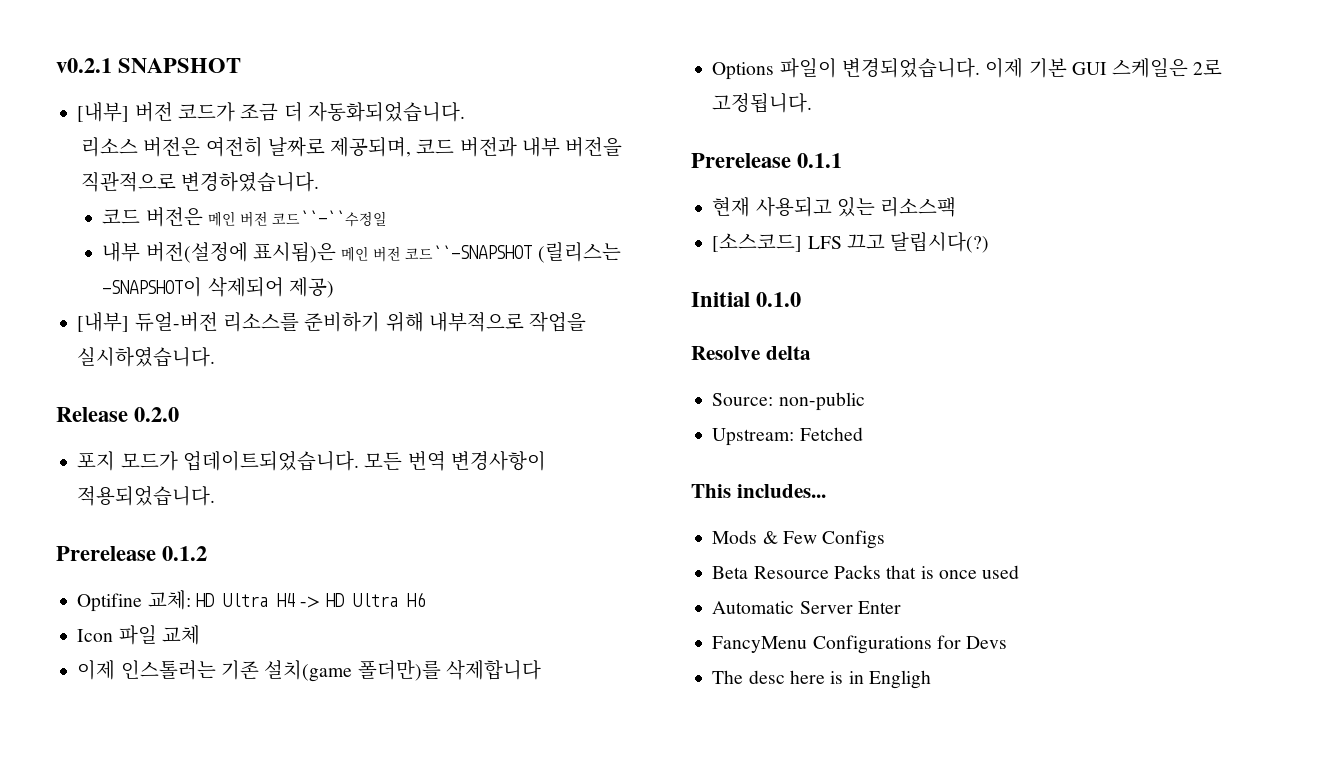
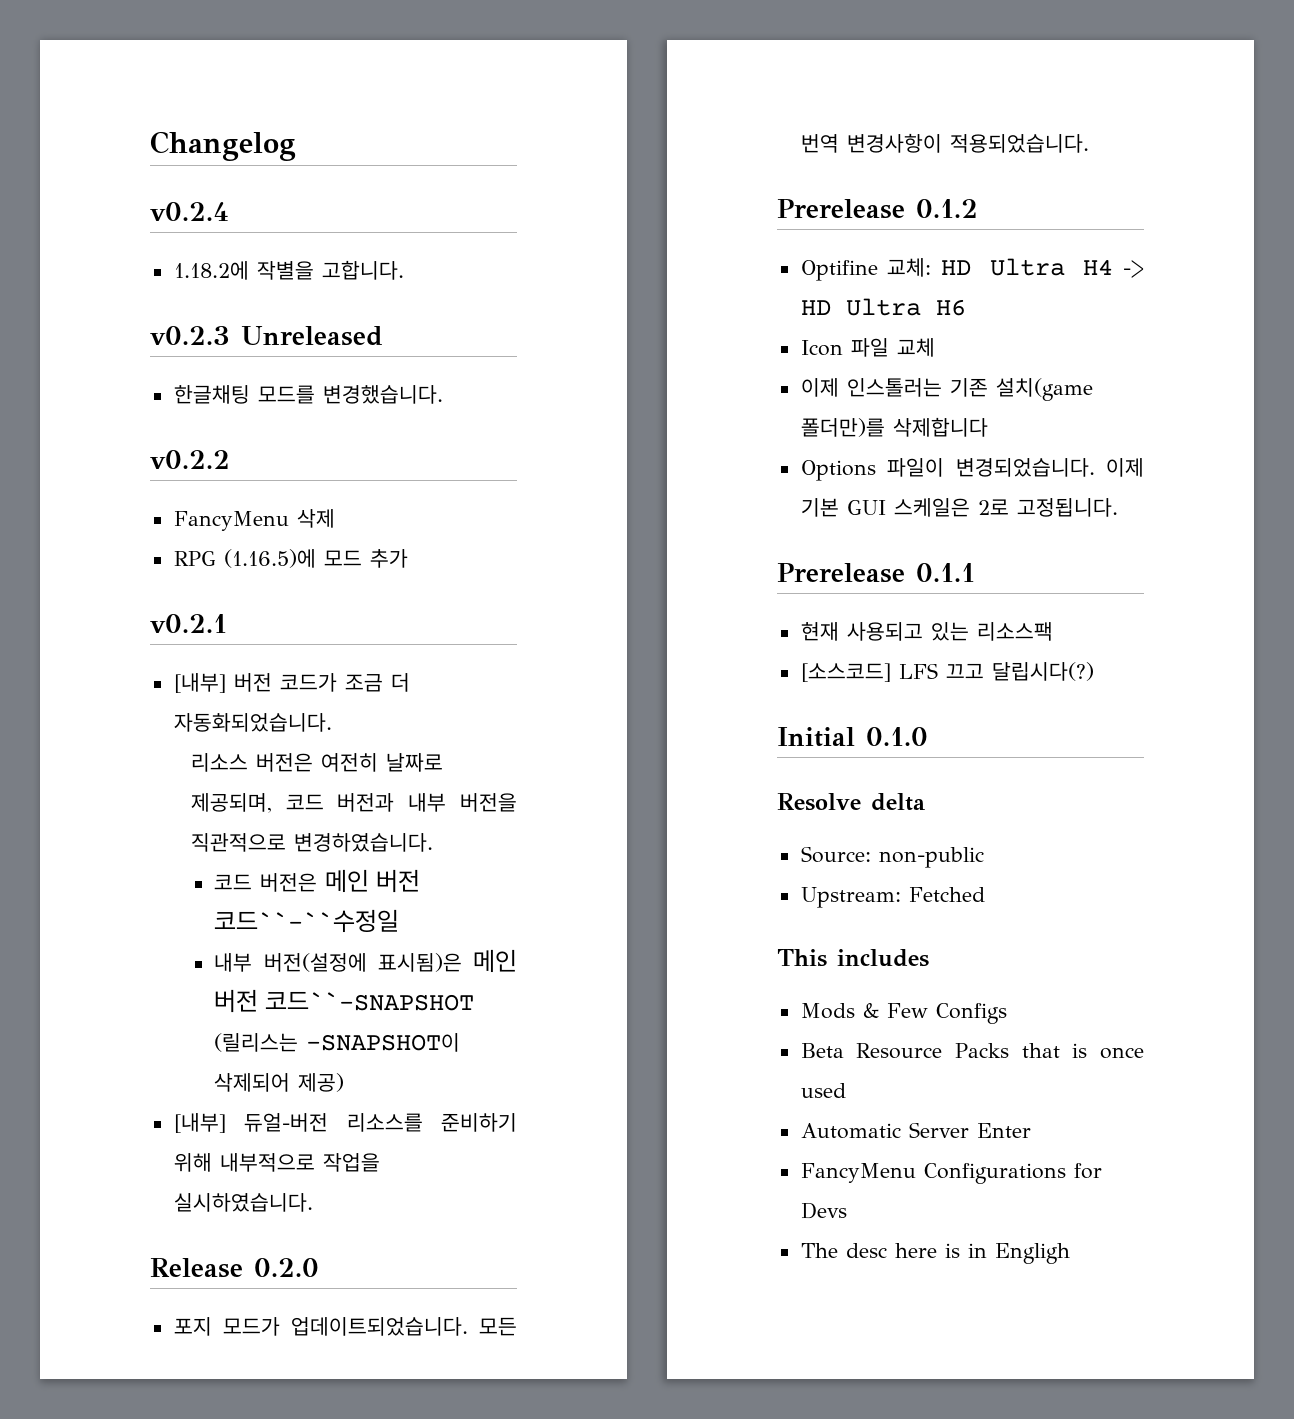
(56, 65) none -> [150,131,296,161] [150,202,229,221] [173,260,404,280] [150,326,383,346] [173,385,443,404] [150,450,230,469] [173,509,335,531] [173,549,408,568] Changelog // v0.2.4 // 1.18.2에 작별을 고합니다. // v0.2.3 Unreleased // 한글채팅 모드를 변경했습니다. // v0.2.2 // FancyMenu 삭제 // RPG (1.16.5)에 모드 추가 //
[118,58,242,73] SNAPSHOT -> (227, 623) none
[736,484,826,498] includes... -> [837,949,929,967] includes

